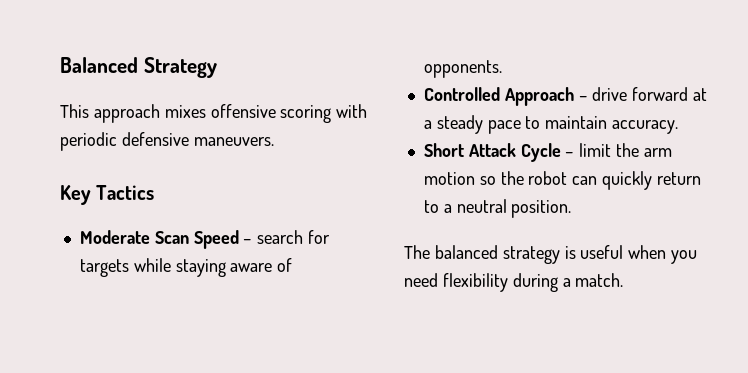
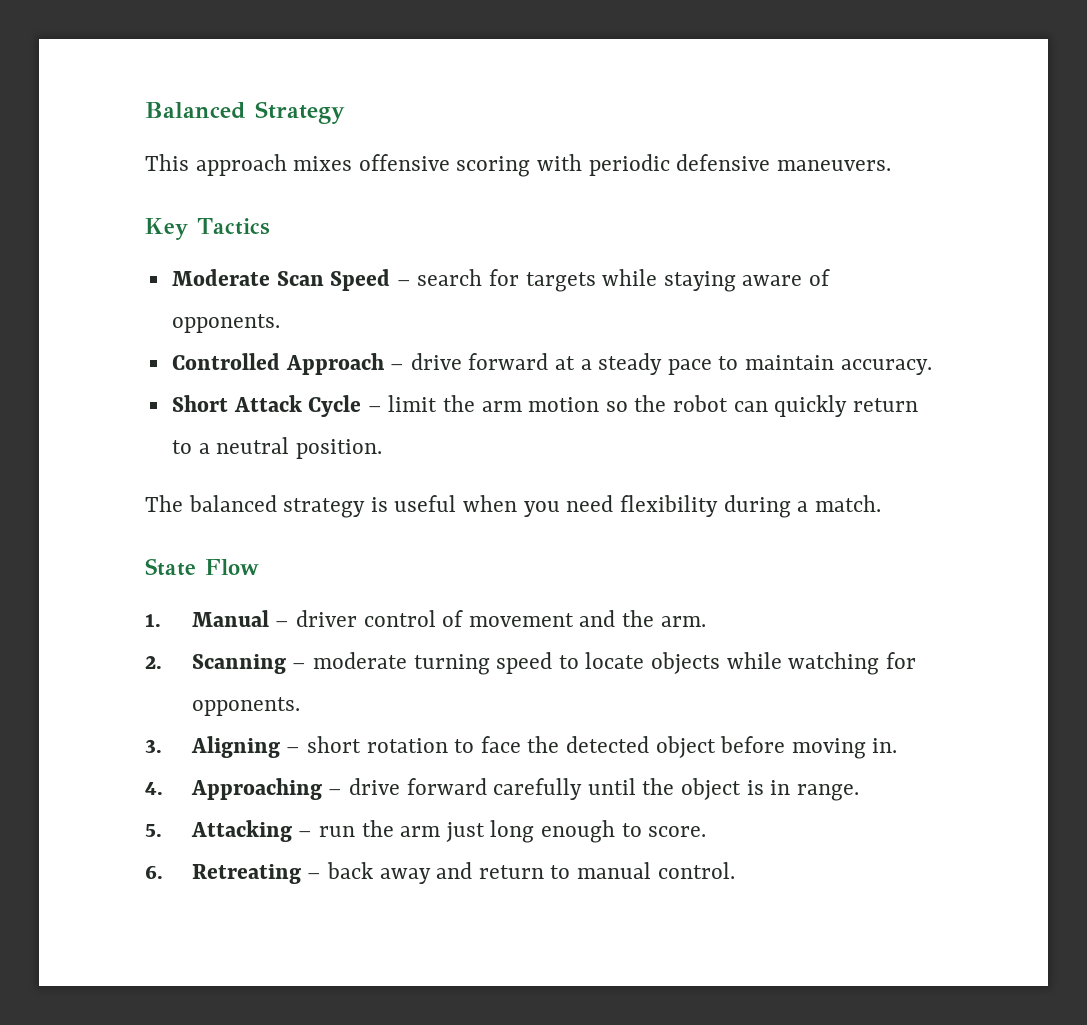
(624, 280) none -> [145,558,259,576] [145,610,706,627] [145,652,916,675] [191,697,300,716] [145,736,898,759] [145,778,859,801] [145,820,707,843] [145,862,735,884] // State Flow // 1. Manual – driver control of movement and the arm. // 2. Scanning – moderate turning speed to locate objects while watching for opponents. // 3. Aligning – short rotation to face the detected object before moving in. // 4. Approaching – drive forward carefully until the object is in range. // 5. Attacking – run the arm just long enough to score. // 6. Retreating – back away and return to manual control.

